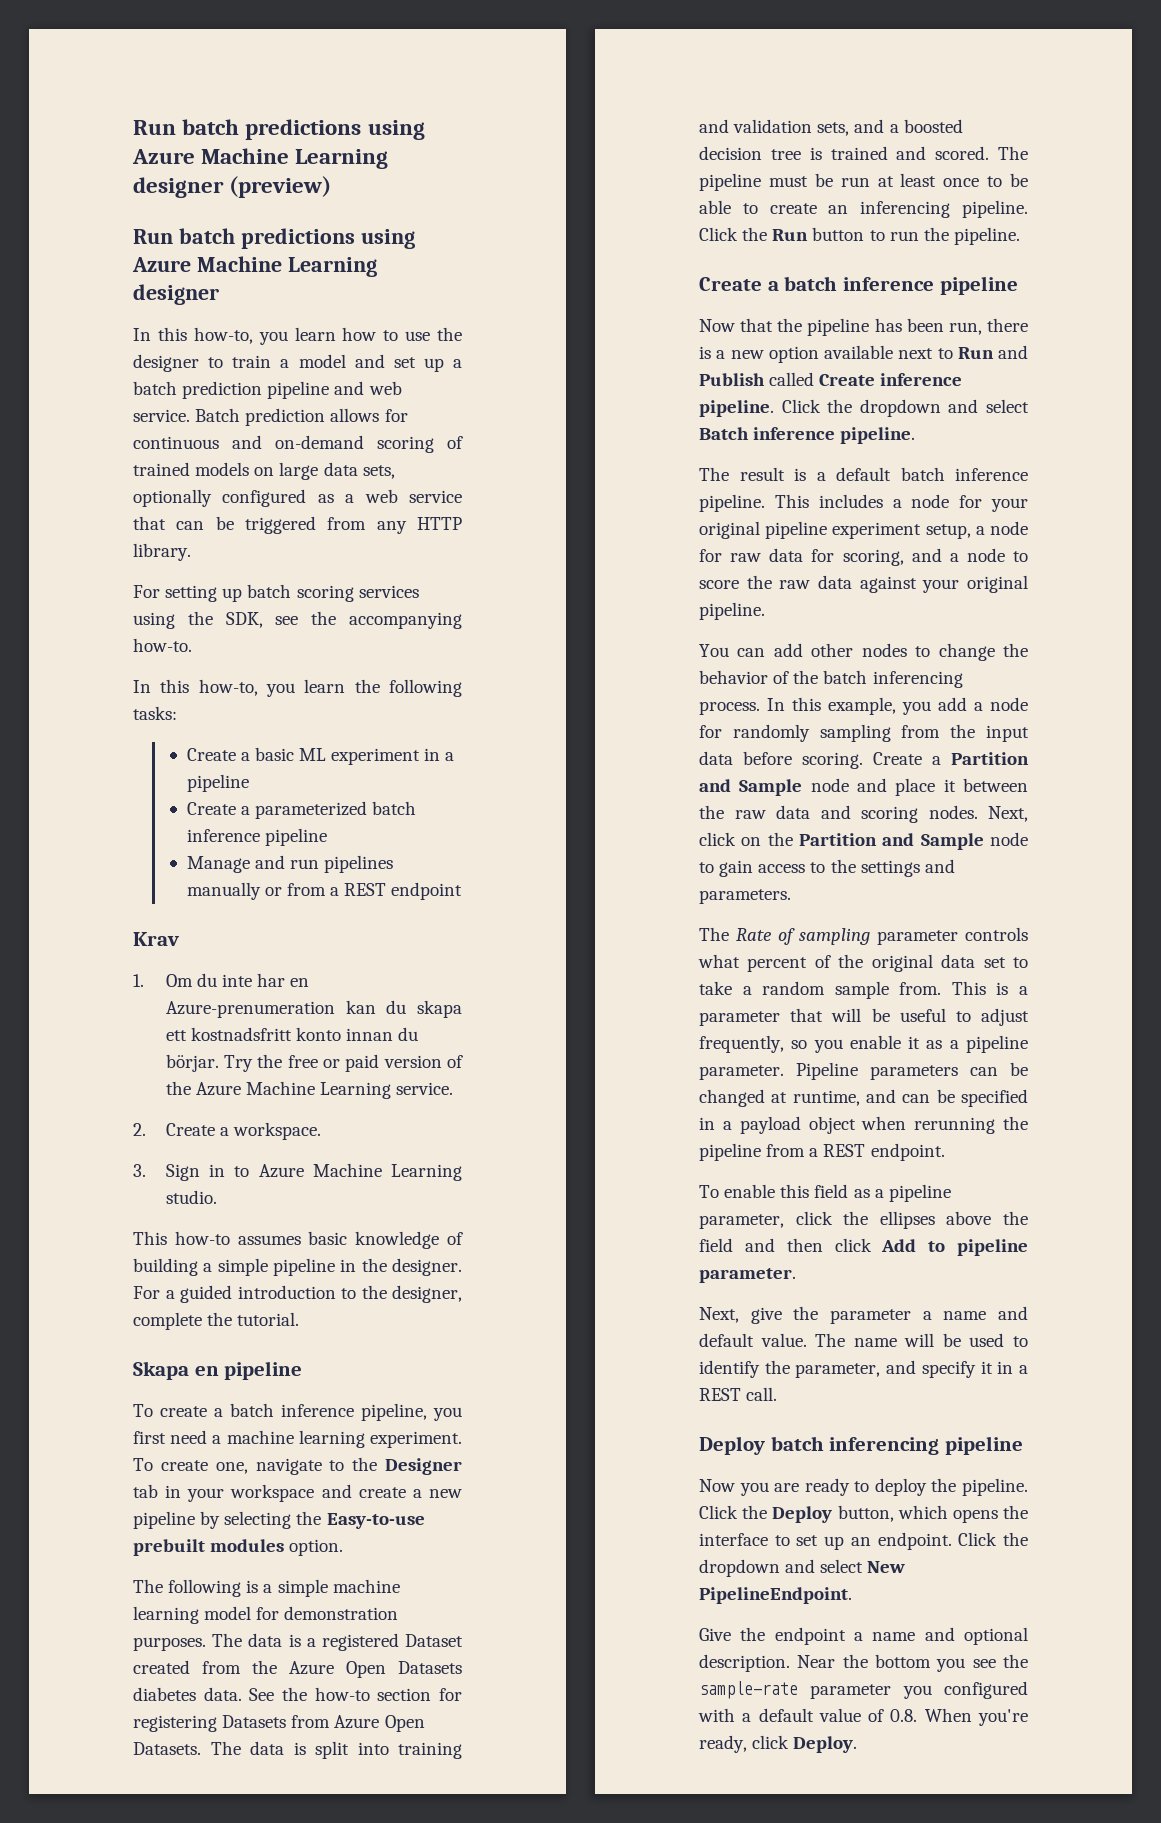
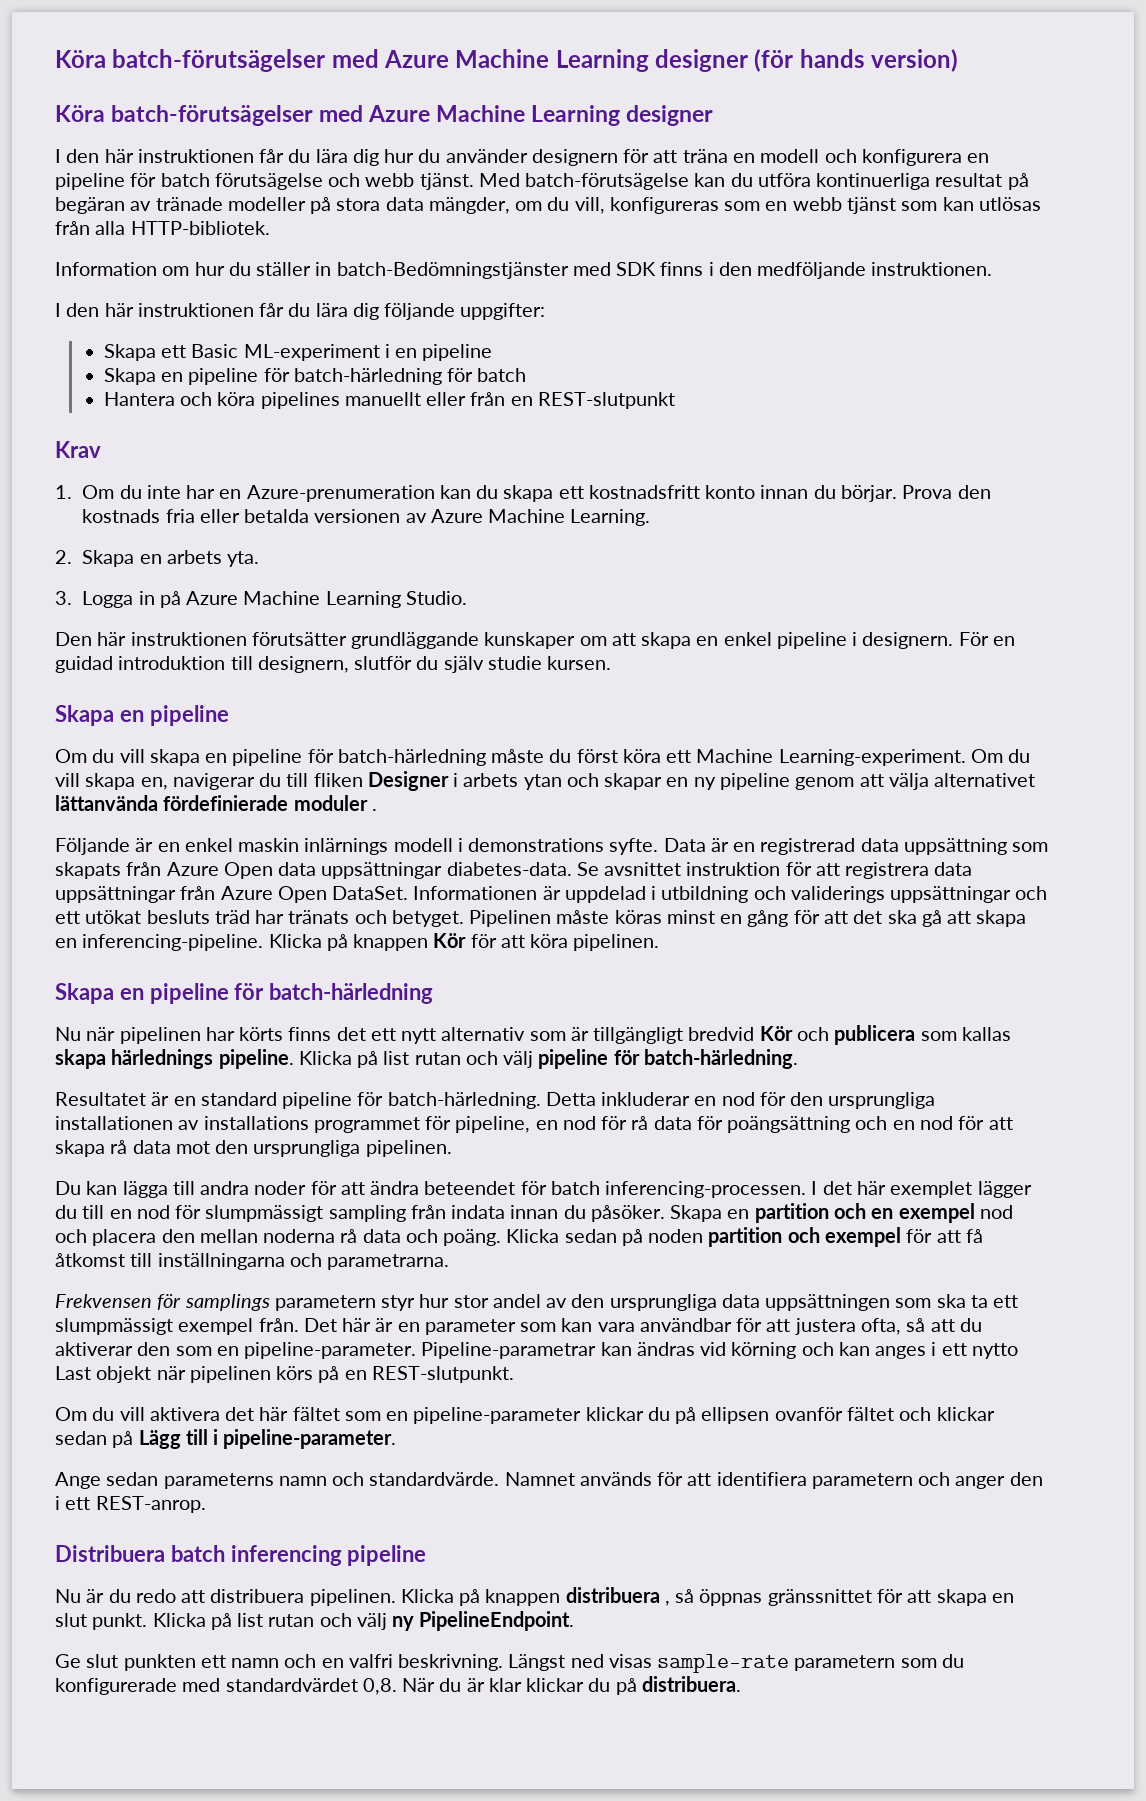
[133,119,425,140] [132,148,389,169] [133,176,332,198] [133,228,415,249] [132,256,377,277] [133,284,219,305] [133,327,462,345] [133,354,462,372] [133,381,402,399] [133,408,408,426] [133,435,463,453] [133,462,395,480] [133,489,462,507] [133,516,462,534] [133,543,191,561] [133,584,419,602] [133,611,463,629] [133,638,192,652] [133,679,463,697] [133,706,177,720] [186,747,455,765] [186,774,249,792] [186,801,417,819] [186,828,327,846] [186,855,394,873] [186,882,463,900] Run batch predictions using Azure Machine Learning designer (preview) // Run batch predictions using Azure Machine Learning designer // In this how-to, you learn how to use the designer to train a model and set up a batch prediction pipeline and web service. Batch prediction allows for continuous and on-demand scoring of trained models on large data sets, optionally configured as a web service that can be triggered from any HTTP library. // For setting up batch scoring services using the SDK, see the accompanying how-to. // In this how-to, you learn the following tasks: // Create a basic ML experiment in a pipeline // Create a parameterized batch inference pipeline // Manage and run pipelines manually or from a REST endpoint -> [55,49,959,72] [55,105,714,126] [55,149,990,166] [55,173,1029,190] [55,197,1041,214] [55,221,270,235] [55,262,993,279] [55,303,546,320] [103,344,493,361] [103,368,527,385] [103,392,675,409] Köra batch-förutsägelser med Azure Machine Learning designer (för hands version) // Köra batch-förutsägelser med Azure Machine Learning designer // I den här instruktionen får du lära dig hur du använder designern för att träna en modell och konfigurera en pipeline för batch förutsägelse och webb tjänst. Med batch-förutsägelse kan du utföra kontinuerliga resultat på begäran av tränade modeller på stora data mängder, om du vill, konfigureras som en webb tjänst som kan utlösas från alla HTTP-bibliotek. // Information om hur du ställer in batch-Bedömningstjänster med SDK finns i den medföljande instruktionen. // I den här instruktionen får du lära dig följande uppgifter: // Skapa ett Basic ML-experiment i en pipeline // Skapa en pipeline för batch-härledning för batch // Hantera och köra pipelines manuellt eller från en REST-slutpunkt
[224,1054,463,1072] [165,1081,454,1099] [133,1122,322,1140] [133,1163,462,1181] [165,1190,217,1204] [133,1231,464,1249] [133,1258,463,1276] [133,1285,462,1303] [133,1312,300,1330] [133,1361,303,1380] [133,1403,462,1421] [133,1430,463,1448] [133,1457,463,1475] [133,1484,462,1502] [133,1511,425,1529] [133,1539,344,1556] [133,1579,400,1597] [133,1606,399,1624] [133,1633,463,1651] [133,1660,462,1678] [133,1687,462,1701] [133,1715,425,1732] [133,1741,462,1759] [699,119,963,136] [699,146,1028,160] [699,173,1028,191] [699,200,1028,218] [699,227,1020,245] [699,276,1018,295] [699,318,1028,336] [699,345,1028,363] [699,372,963,386] [699,399,1029,417] [699,427,916,444] [699,467,1028,481] [699,494,1028,512] [699,521,1028,539] [699,548,1028,566] [699,575,1028,593] [699,602,765,620] [699,643,1028,661] [699,670,963,688] [699,697,1028,715] [699,724,1029,742] [699,751,1029,769] [699,778,1028,796] [699,805,1028,823] [699,832,1028,850] [699,859,955,877] [699,889,791,904] [699,927,1028,945] [698,954,1028,972] [699,981,1028,999] [699,1008,1029,1026] [699,1035,1028,1053] [699,1062,1028,1080] [699,1089,1028,1107] [699,1116,1028,1134] [699,1143,945,1161] [699,1184,951,1202] [699,1211,1028,1229] [699,1238,1028,1256] [699,1268,796,1283] [699,1306,1028,1324] [699,1333,1028,1347] [699,1360,1028,1378] [699,1387,778,1401] [699,1436,1024,1455] [699,1478,1028,1496] [699,1505,1028,1523] [699,1532,1028,1550] [699,1559,906,1577] [699,1587,852,1604] [699,1627,1028,1645] [699,1654,1028,1672] [699,1681,1028,1699] [698,1708,1028,1726] [699,1735,858,1753] Try the free or paid version of the Azure Machine Learning service. // 2. Create a workspace. // 3. Sign in to Azure Machine Learning studio. // This how-to assumes basic knowledge of building a simple pipeline in the designer. For a guided introduction to the designer, complete the tutorial. // Skapa en pipeline // To create a batch inference pipeline, you first need a machine learning experiment. To create one, navigate to the Designer tab in your workspace and create a new pipeline by selecting the Easy-to-use prebuilt modules option. // The following is a simple machine learning model for demonstration purposes. The data is a registered Dataset created from the Azure Open Datasets diabetes data. See the how-to section for registering Datasets from Azure Open Datasets. The data is split into training and validation sets, and a boosted decision tree is trained and scored. The pipeline must be run at least once to be able to create an inferencing pipeline. Click the Run button to run the pipeline. // Create a batch inference pipeline // Now that the pipeline has been run, there is a new option available next to Run and Publish called Create inference pipeline. Click the dropdown and select Batch inference pipeline. // The result is a default batch inference pipeline. This includes a node for your original pipeline experiment setup, a node for raw data for scoring, and a node to score the raw data against your original pipeline. // You can add other nodes to change the behavior of the batch inferencing process. In this example, you add a node for randomly sampling from the input data before scoring. Create a Partition and Sample node and place it between the raw data and scoring nodes. Next, click on the Partition and Sample node to gain access to the settings and parameters. // The Rate of sampling parameter controls what percent of the original data set to take a random sample from. This is a parameter that will be useful to adjust frequently, so you enable it as a pipeline parameter. Pipeline parameters can be changed at runtime, and can be specified in a payload object when rerunning the pipeline from a REST endpoint. // To enable this field as a pipeline parameter, click the ellipses above the field and then click Add to pipeline parameter. // Next, give the parameter a name and default value. The name will be used to identify the parameter, and specify it in a REST call. // Deploy batch inferencing pipeline // Now you are ready to deploy the pipeline. Click the Deploy button, which opens the interface to set up an endpoint. Click the dropdown and select New PipelineEndpoint. // Give the endpoint a name and optional description. Near the bottom you see the sample-rate parameter you configured with a default value of 0.8. When you're ready, click Deploy. -> [902,485,991,499] [82,509,651,526] [55,550,260,567] [55,591,467,608] [55,632,1015,649] [55,656,612,673] [55,705,229,726] [55,749,1031,766] [55,771,1036,791] [55,795,377,811] [55,838,1049,855] [55,862,973,879] [55,886,1048,903] [55,910,1027,927] [55,933,660,951] [55,983,434,1004] [55,1025,1011,1045] [55,1049,798,1069] [55,1092,936,1109] [55,1116,1013,1133] [55,1140,452,1157] [55,1181,1032,1198] [55,1203,1013,1223] [55,1227,983,1247] [55,1253,450,1270] [55,1294,1019,1311] [55,1318,982,1335] [55,1342,1018,1359] [55,1366,514,1383] [55,1407,995,1424] [55,1429,397,1449] [55,1472,1043,1489] [55,1496,206,1513] [55,1545,427,1566] [55,1587,1014,1606] [55,1611,575,1631] [55,1654,964,1673] [55,1676,741,1695] Prova den kostnads fria eller betalda versionen av Azure Machine Learning. // 2. Skapa en arbets yta. // 3. Logga in på Azure Machine Learning Studio. // Den här instruktionen förutsätter grundläggande kunskaper om att skapa en enkel pipeline i designern. För en guidad introduktion till designern, slutför du själv studie kursen. // Skapa en pipeline // Om du vill skapa en pipeline för batch-härledning måste du först köra ett Machine Learning-experiment. Om du vill skapa en, navigerar du till fliken Designer i arbets ytan och skapar en ny pipeline genom att välja alternativet lättanvända fördefinierade moduler . // Följande är en enkel maskin inlärnings modell i demonstrations syfte. Data är en registrerad data uppsättning som skapats från Azure Open data uppsättningar diabetes-data. Se avsnittet instruktion för att registrera data uppsättningar från Azure Open DataSet. Informationen är uppdelad i utbildning och validerings uppsättningar och ett utökat besluts träd har tränats och betyget. Pipelinen måste köras minst en gång för att det ska gå att skapa en inferencing-pipeline. Klicka på knappen Kör för att köra pipelinen. // Skapa en pipeline för batch-härledning // Nu när pipelinen har körts finns det ett nytt alternativ som är tillgängligt bredvid Kör och publicera som kallas skapa härlednings pipeline. Klicka på list rutan och välj pipeline för batch-härledning. // Resultatet är en standard pipeline för batch-härledning. Detta inkluderar en nod för den ursprungliga installationen av installations programmet för pipeline, en nod för rå data för poängsättning och en nod för att skapa rå data mot den ursprungliga pipelinen. // Du kan lägga till andra noder för att ändra beteendet för batch inferencing-processen. I det här exemplet lägger du till en nod för slumpmässigt sampling från indata innan du påsöker. Skapa en partition och en exempel nod och placera den mellan noderna rå data och poäng. Klicka sedan på noden partition och exempel för att få åtkomst till inställningarna och parametrarna. // Frekvensen för samplings parametern styr hur stor andel av den ursprungliga data uppsättningen som ska ta ett slumpmässigt exempel från. Det här är en parameter som kan vara användbar för att justera ofta, så att du aktiverar den som en pipeline-parameter. Pipeline-parametrar kan ändras vid körning och kan anges i ett nytto Last objekt när pipelinen körs på en REST-slutpunkt. // Om du vill aktivera det här fältet som en pipeline-parameter klickar du på ellipsen ovanför fältet och klickar sedan på Lägg till i pipeline-parameter. // Ange sedan parameterns namn och standardvärde. Namnet används för att identifiera parametern och anger den i ett REST-anrop. // Distribuera batch inferencing pipeline // Nu är du redo att distribuera pipelinen. Klicka på knappen distribuera , så öppnas gränssnittet för att skapa en slut punkt. Klicka på list rutan och välj ny PipelineEndpoint. // Ge slut punkten ett namn och en valfri beskrivning. Längst ned visas sample-rate parametern som du konfigurerade med standardvärdet 0,8. När du är klar klickar du på distribuera.

